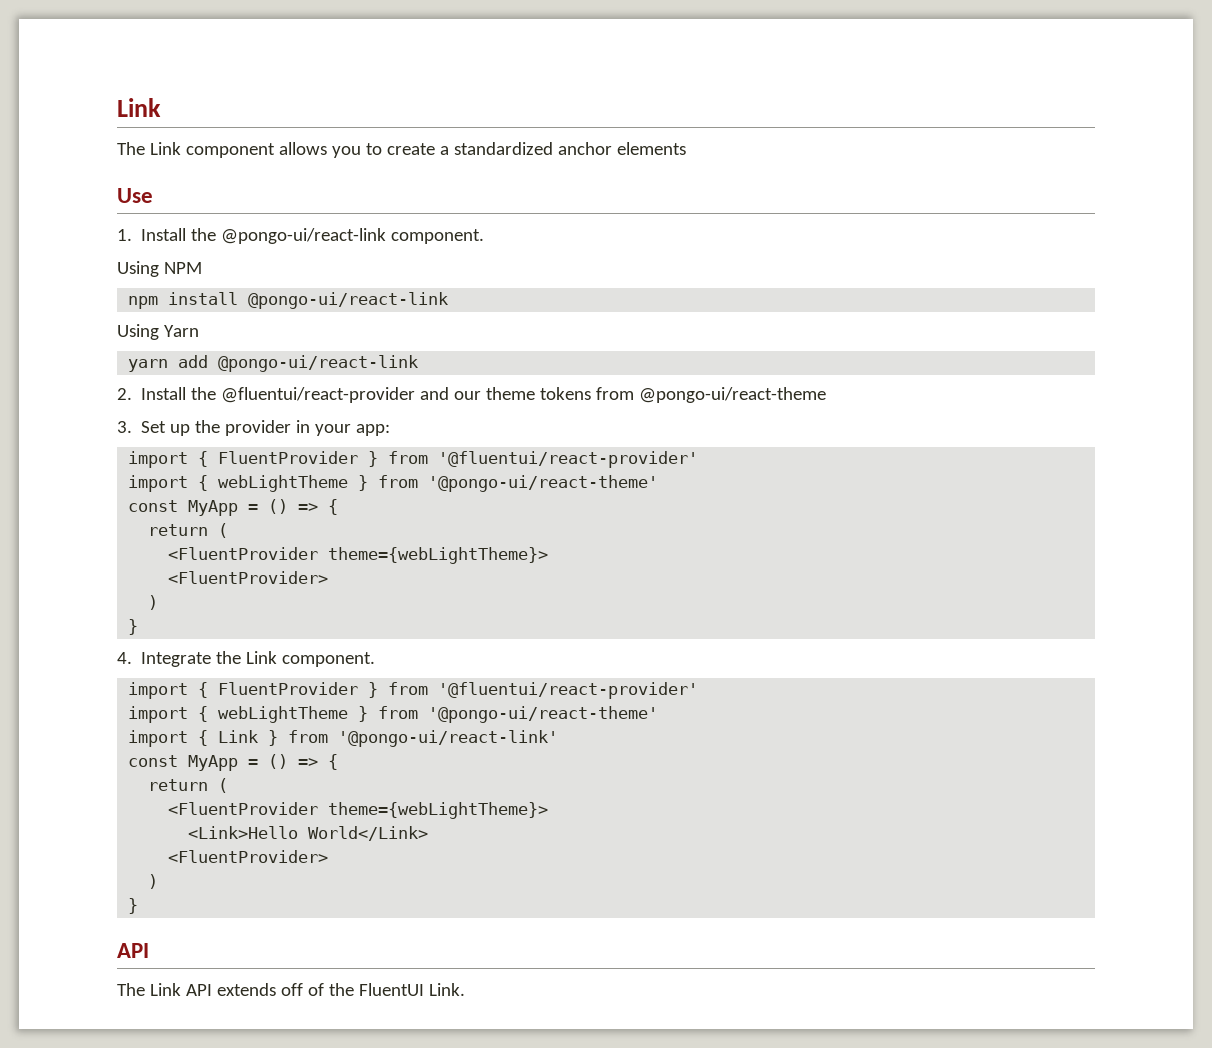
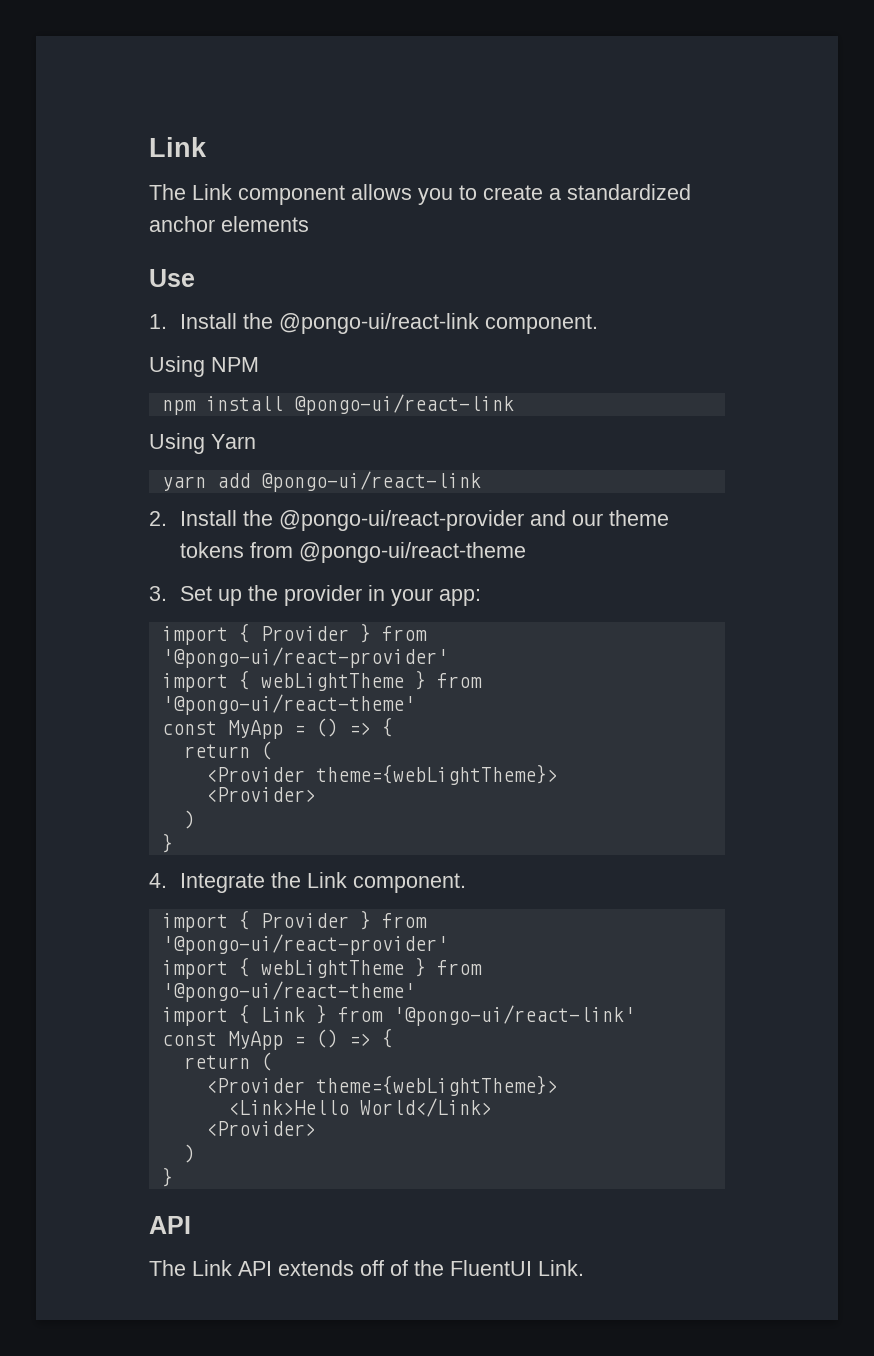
[221,387,416,403] @fluentui/react-provider -> [279,510,525,531] @pongo-ui/react-provider
[218,451,699,468] FluentProvider } from '@fluentui/react-provider' -> [260,623,427,643] [161,647,448,668] Provider } from '@pongo-ui/react-provider'
[168,547,549,564] [168,571,329,584] <FluentProvider theme={webLightTheme}> // <FluentProvider> -> [205,764,558,785] [205,787,316,802] <Provider theme={webLightTheme}> // <Provider>
[218,682,699,699] FluentProvider } from '@fluentui/react-provider' -> [260,910,427,930] [161,934,448,955] Provider } from '@pongo-ui/react-provider'
[168,802,319,815] <FluentProvider -> [205,1078,305,1093] <Provider
[168,850,329,863] <FluentProvider> -> [205,1121,316,1136] <Provider>

